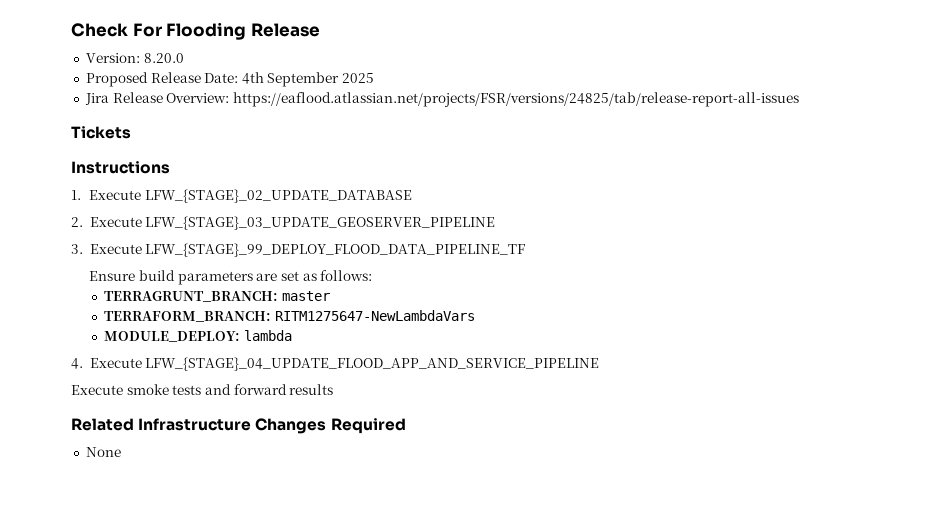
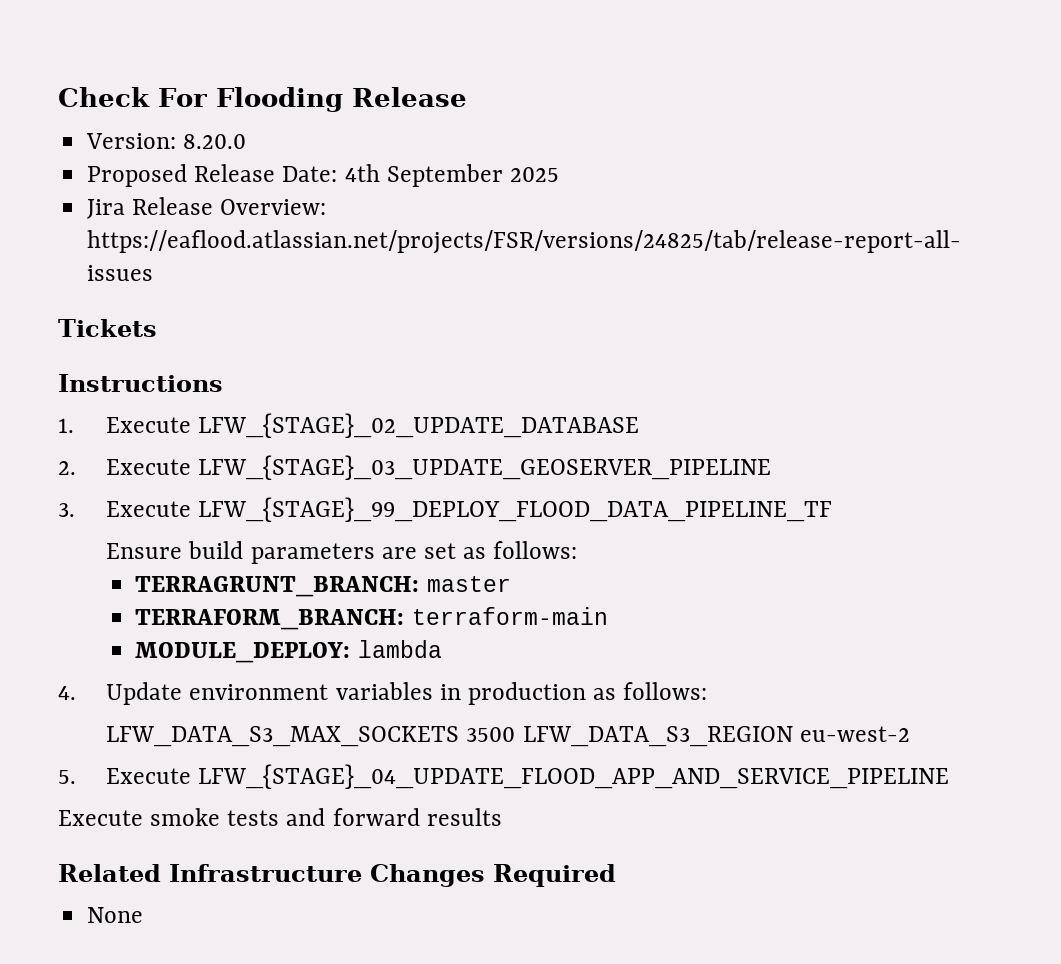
[274,310,475,321] RITM1275647-NewLambdaVars -> [411,607,608,625] terraform-main
(83, 363) none -> [106,682,708,705] [106,726,910,747] [58,770,76,784] Update environment variables in production as follows: // LFW_DATA_S3_MAX_SOCKETS 3500 LFW_DATA_S3_REGION eu-west-2 // 5.

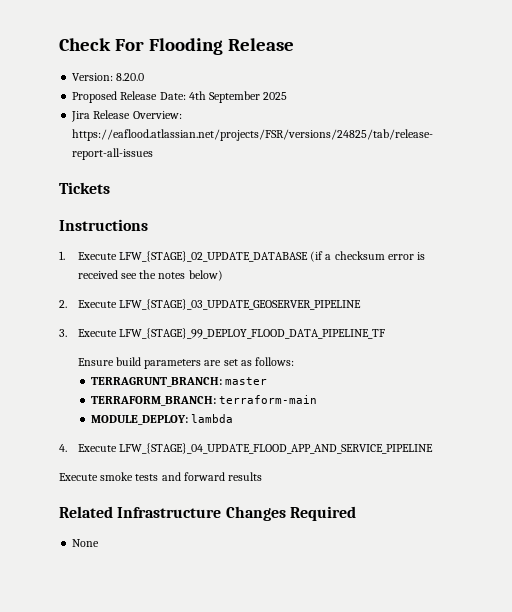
(640, 425) none -> [310,251,426,262] [77,270,223,281] (if a checksum error is received see the notes below)
[106,682,708,705] [106,726,910,747] [58,770,76,784] Update environment variables in production as follows: // LFW_DATA_S3_MAX_SOCKETS 3500 LFW_DATA_S3_REGION eu-west-2 // 5. -> (67, 448) none

